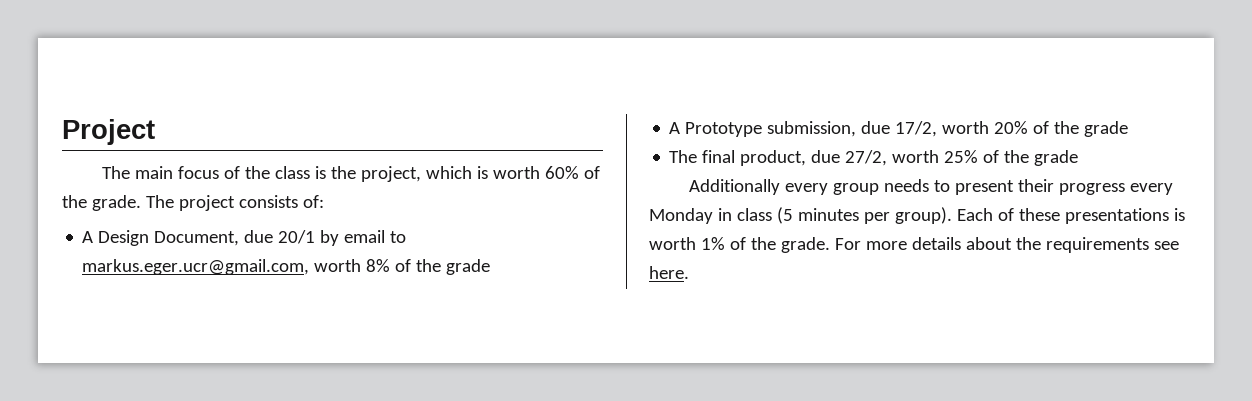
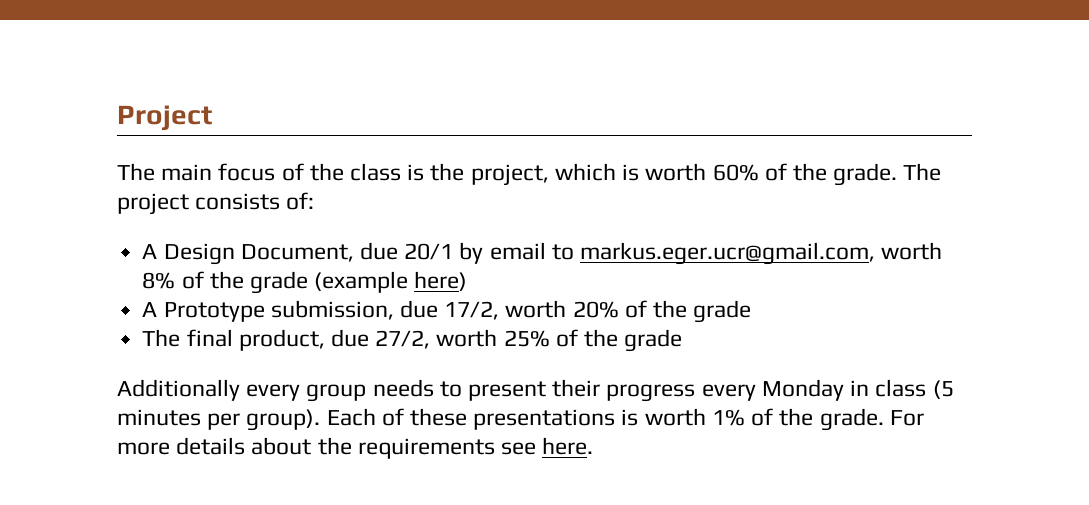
(491, 267) none -> [314,271,468,293] (example here)

